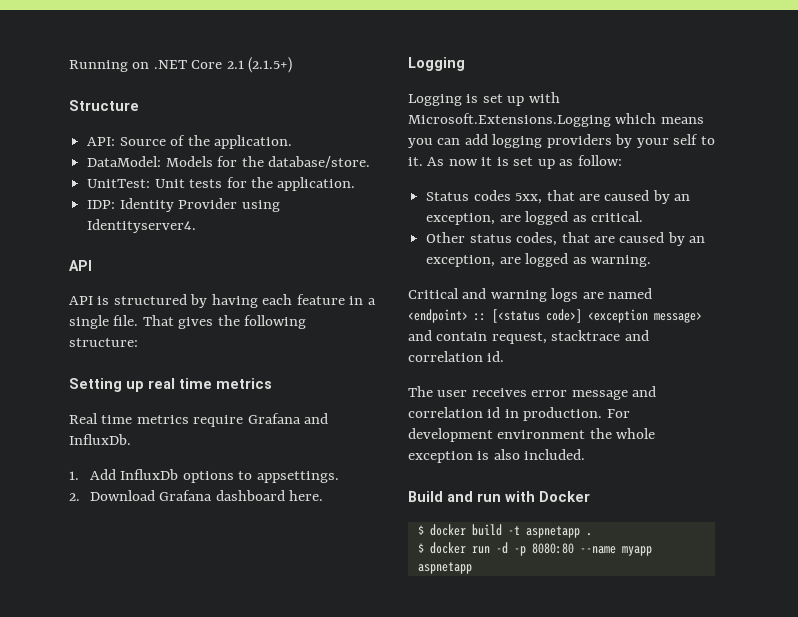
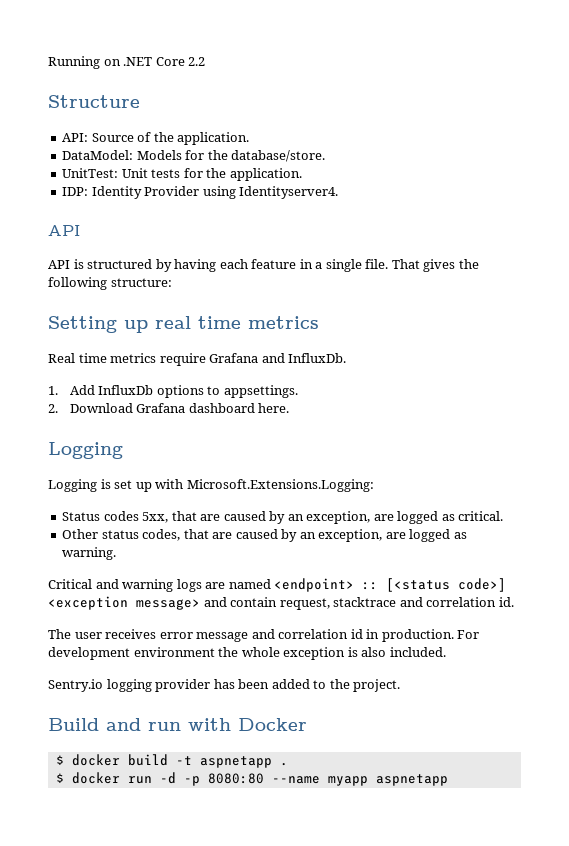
[226,57,293,73] 2.1 (2.1.5+) -> [188,57,206,66] 2.2
[408,113,704,127] [408,134,715,148] [408,155,622,169] Microsoft.Extensions.Logging which means you can add logging providers by your self to it. As now it is set up as follow: -> [186,479,374,492] Microsoft.Extensions.Logging:
(586, 454) none -> [48,679,401,692] // Sentry.io logging provider has been added to the project.

